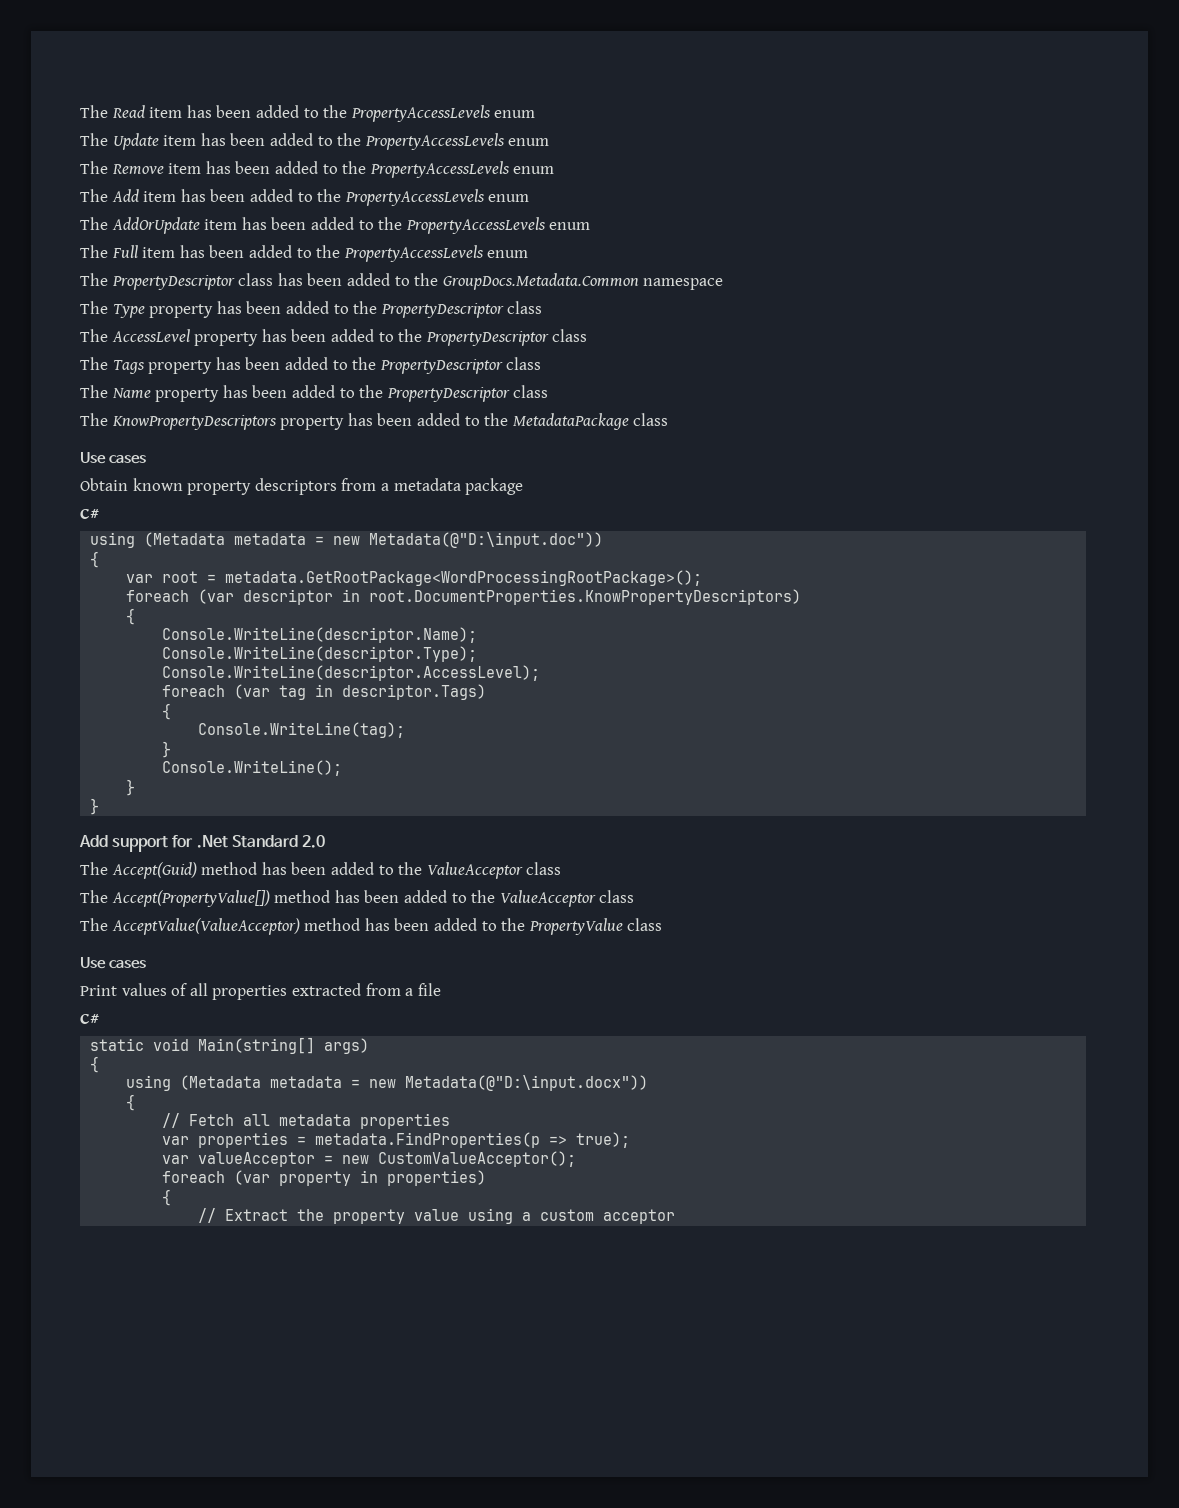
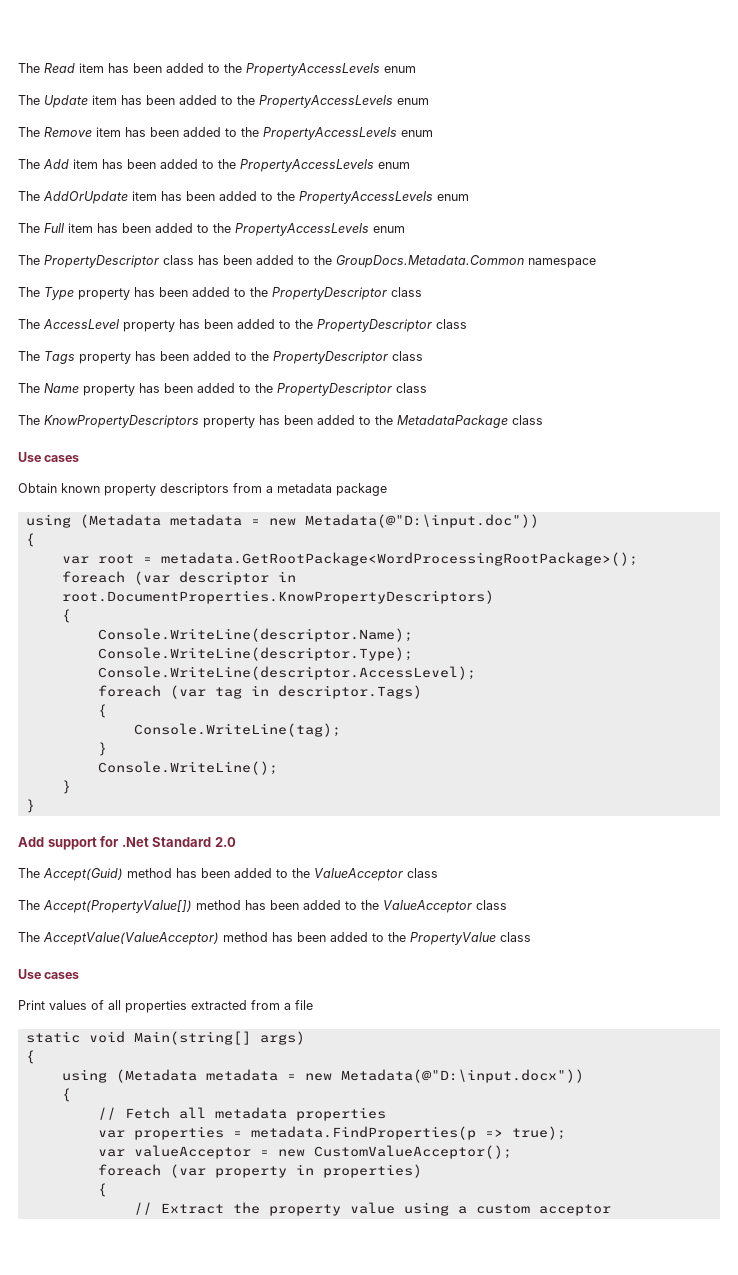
[80,508,99,519] // C# -> (387, 489) none
[80,1013,99,1024] // C# -> (313, 1005) none

